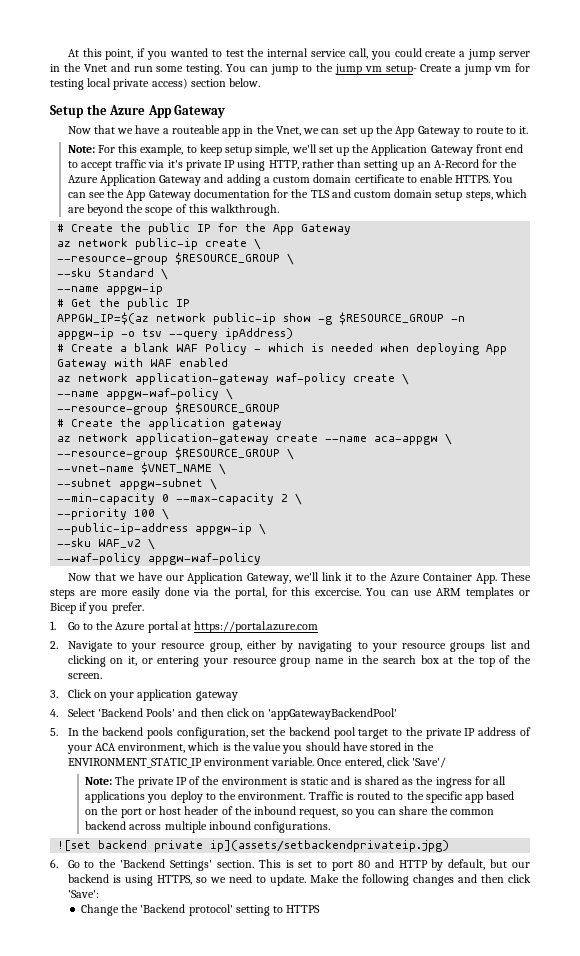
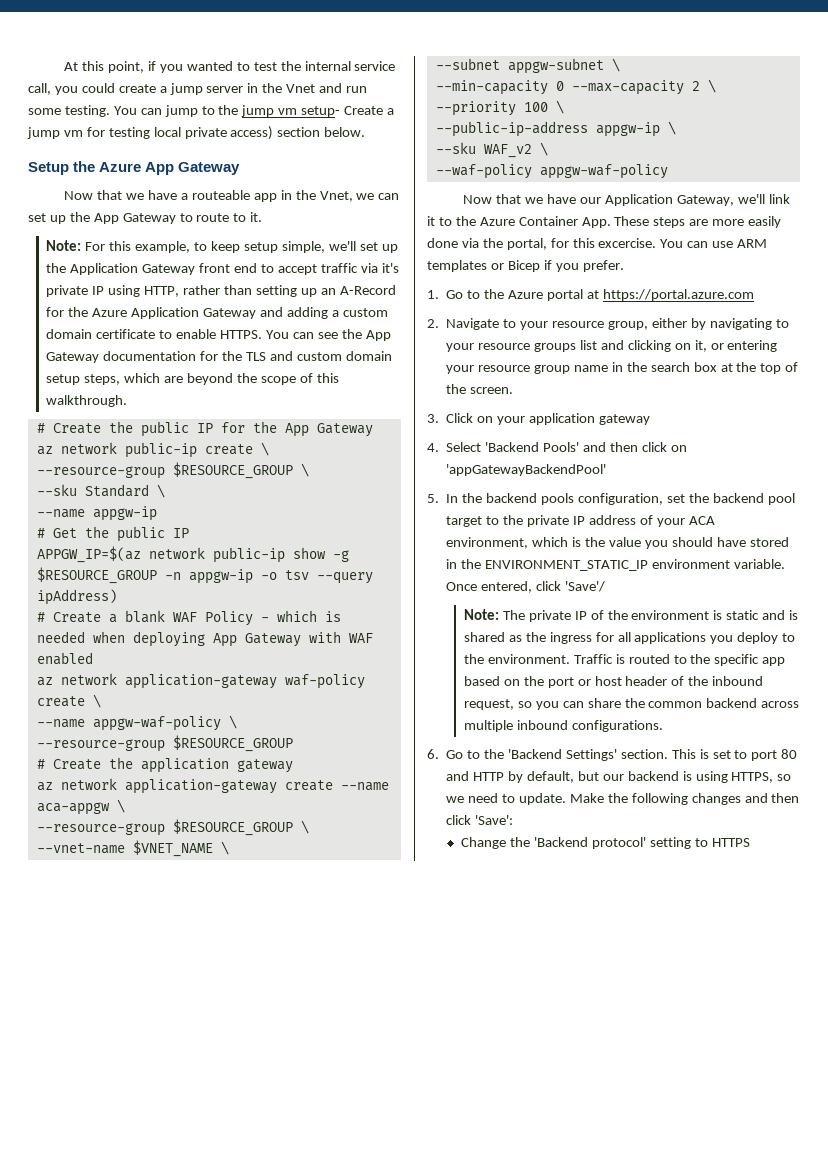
[57,840,450,852] // ![set backend private ip](assets/setbackendprivateip.jpg) -> (663, 726) none

